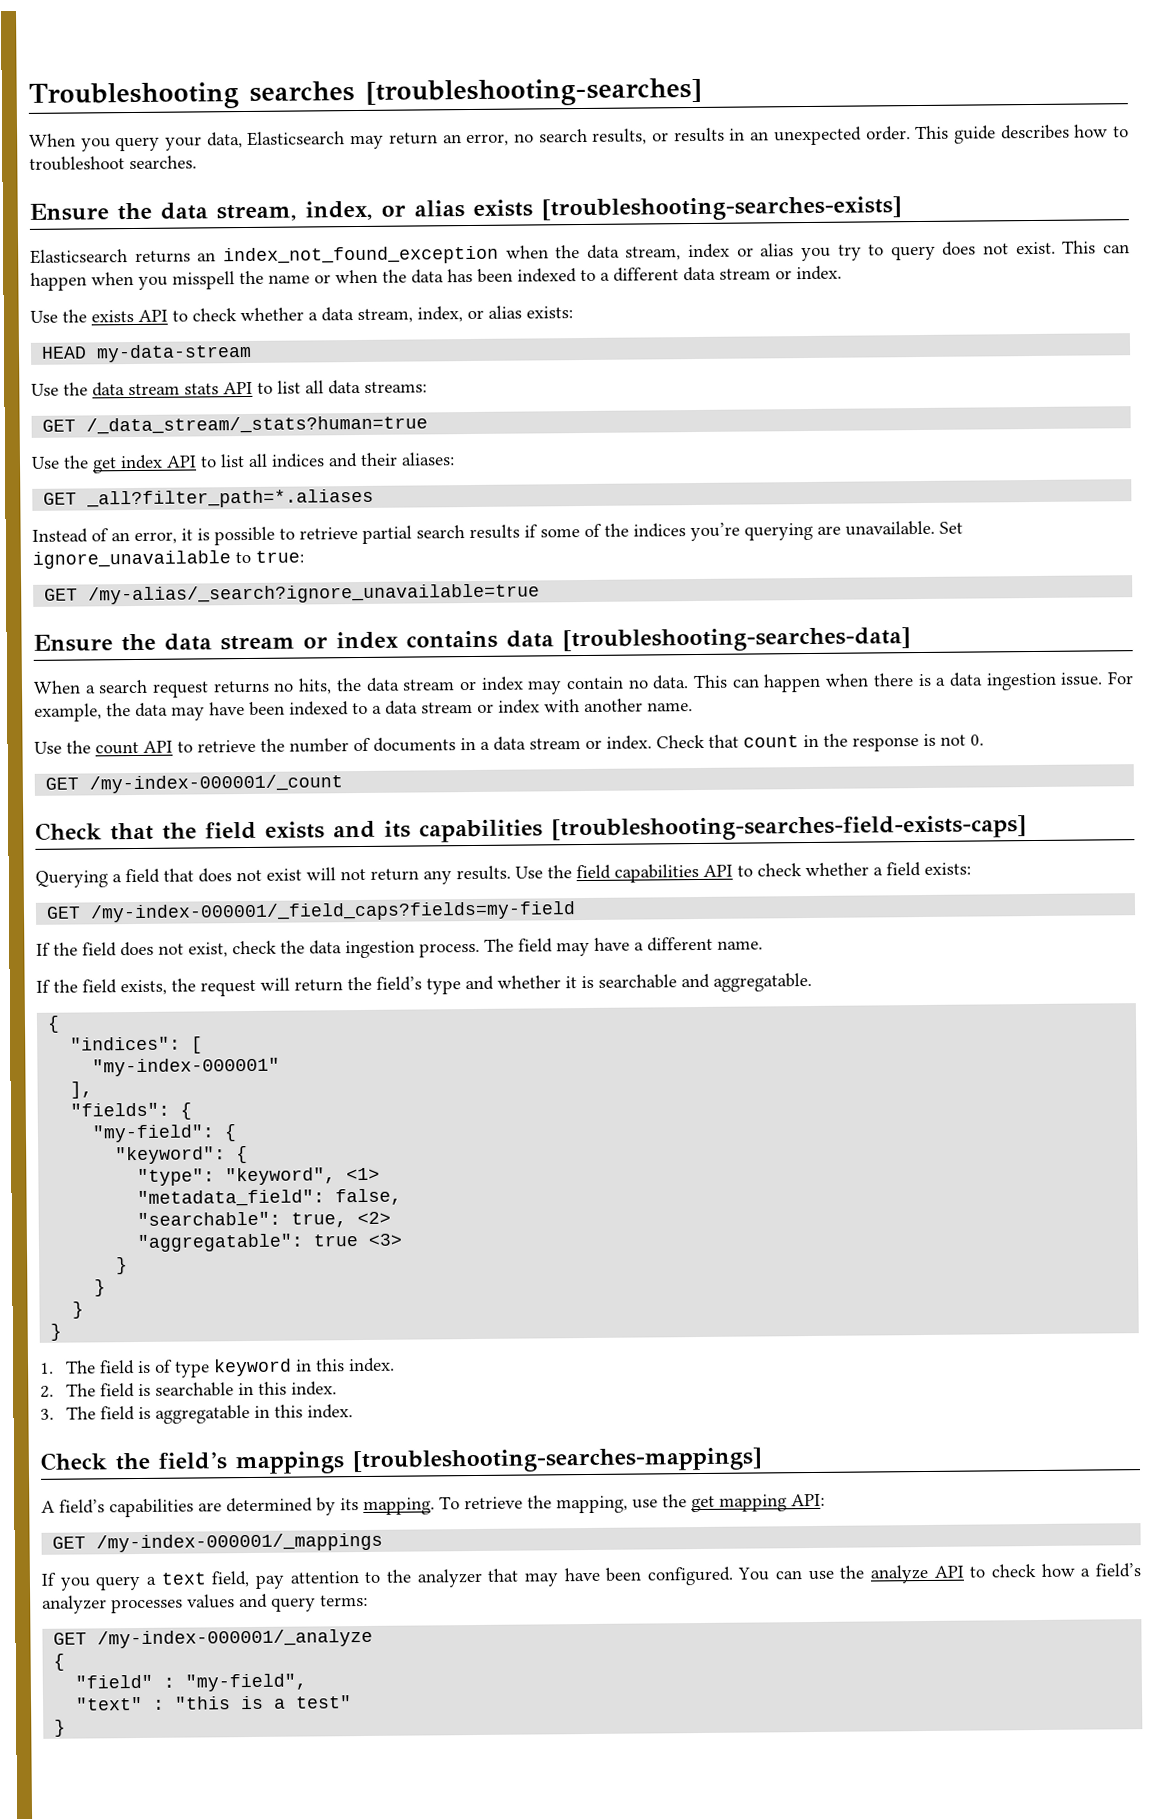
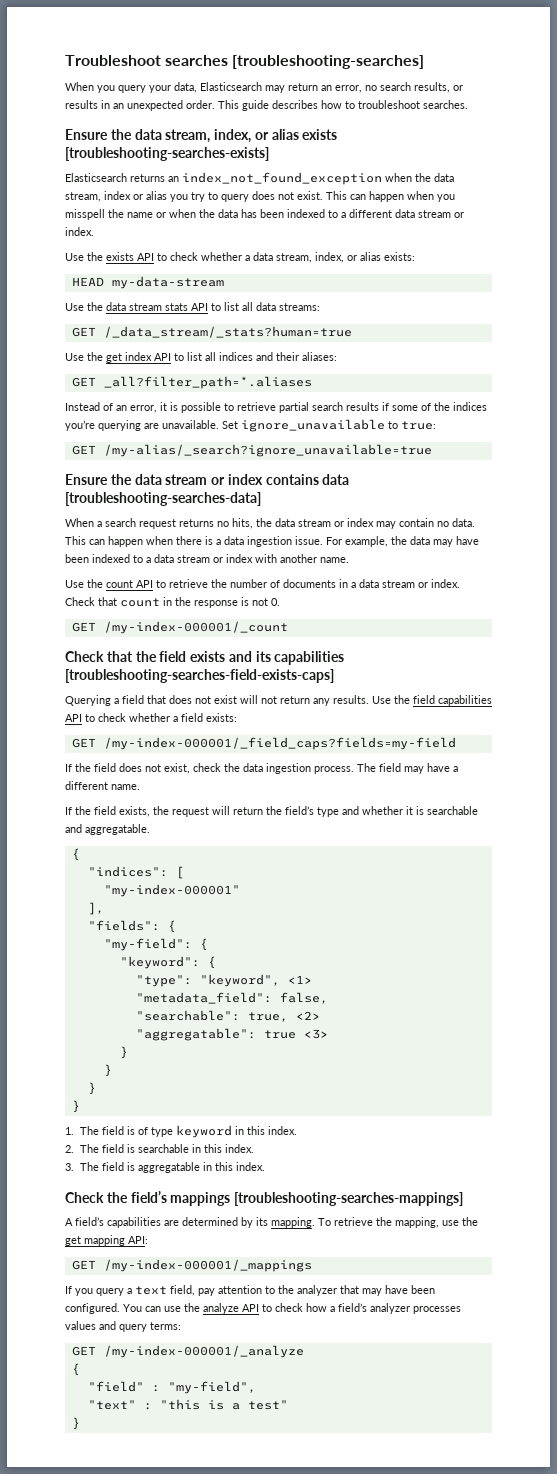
[28,82,239,110] Troubleshooting -> [65,55,161,66] Troubleshoot

